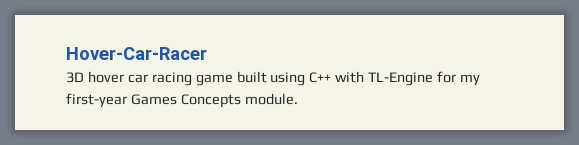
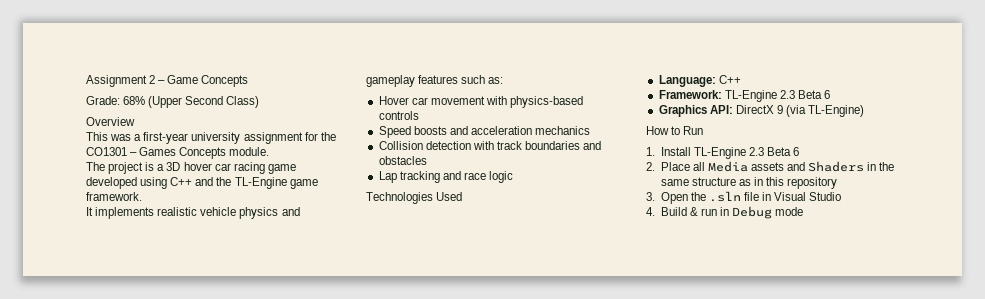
[66,47,207,60] Hover-Car-Racer // -> [86,75,249,87] [86,96,260,108] [86,117,135,126] [86,132,336,144] [86,147,270,159] [86,162,165,174] Assignment 2 – Game Concepts // Grade: 68% (Upper Second Class) // Overview // This was a first-year university assignment for the CO1301 – Games Concepts module. // The project is a
[236,71,267,83] built -> [86,177,137,189] developed
[335,71,481,86] [66,93,298,108] with TL-Engine for my first-year Games Concepts module. -> [195,177,318,189] [86,192,142,201] [86,207,300,219] [366,75,504,87] [378,96,584,108] [378,111,419,120] [378,126,591,138] [378,141,602,150] [378,156,427,165] [378,171,514,183] [366,192,463,204] [658,75,741,87] [658,90,831,102] [658,105,865,117] [646,126,704,135] [646,147,800,159] [646,161,895,172] [660,177,838,189] [646,191,842,204] [646,206,804,219] and the TL-Engine game framework. // It implements realistic vehicle physics and gameplay features such as: // Hover car movement with physics-based controls // Speed boosts and acceleration mechanics // Collision detection with track boundaries and obstacles // Lap tracking and race logic // Technologies Used // Language: C++ // Framework: TL-Engine 2.3 Beta 6 // Graphics API: DirectX 9 (via TL-Engine) // How to Run // 1. Install TL-Engine 2.3 Beta 6 // 2. Place all Media assets and Shaders in the same structure as in this repository // 3. Open the .sln file in Visual Studio // 4. Build & run in Debug mode

